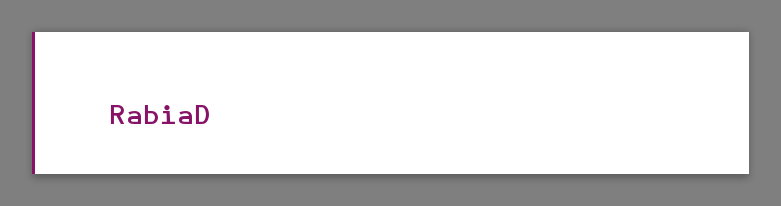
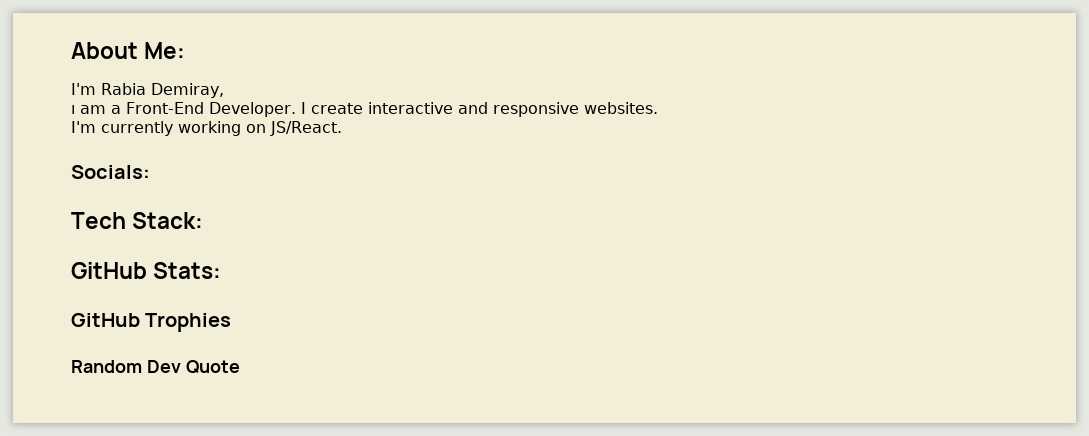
[109,105,211,124] RabiaD -> [71,42,186,59] [71,83,224,98] [71,102,658,117] [71,121,342,136] [71,165,150,179] [71,212,204,229] [71,262,222,279] [71,313,232,332] [71,360,240,374] About Me: // I'm Rabia Demiray, // ı am a Front-End Developer. I create interactive and responsive websites. // I'm currently working on JS/React. // Socials: // Tech Stack: // GitHub Stats: // GitHub Trophies // Random Dev Quote

